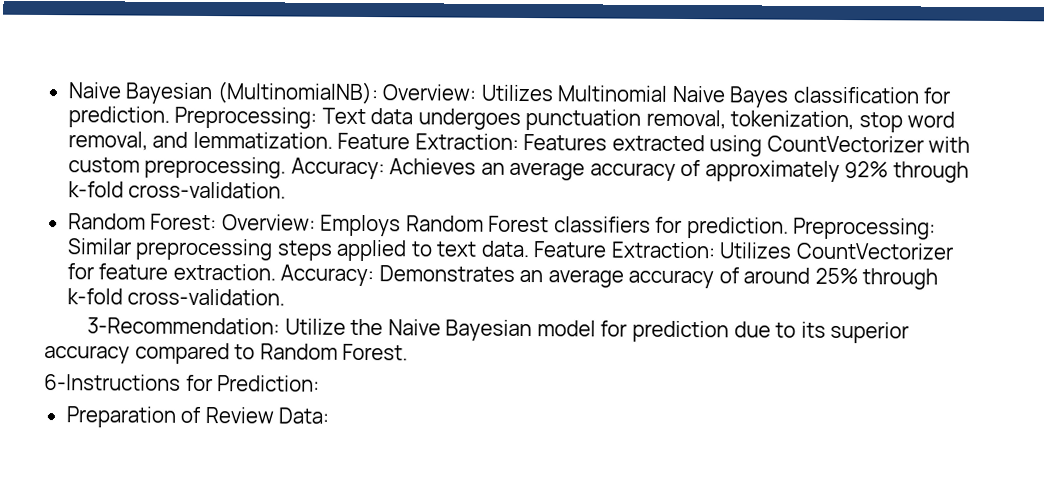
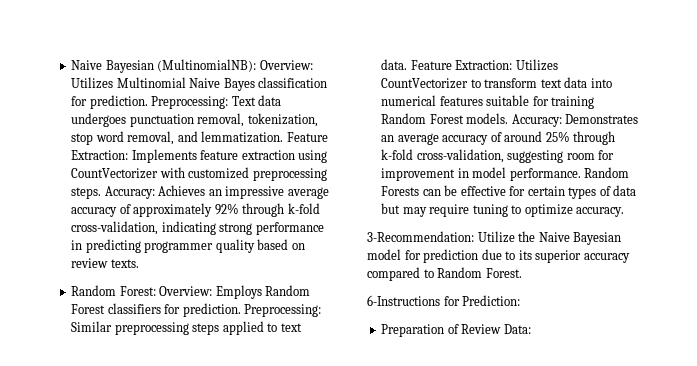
[523,134,971,157] [67,156,287,179] Features extracted using CountVectorizer with custom preprocessing. -> [131,149,328,163] [71,167,327,181] [71,187,102,199] Implements feature extraction using CountVectorizer with customized preprocessing steps.
(505, 168) none -> [225,186,285,199] impressive
[128,181,287,199] cross-validation. -> [71,221,324,235] [71,239,305,253] [71,258,139,268] cross-validation, indicating strong performance in predicting programmer quality based on review texts.
[66,263,276,281] for feature extraction. -> [470,77,612,88] [381,95,595,109] [381,113,509,124] to transform text data into numerical features suitable for training Random Forest models.
[127,288,286,306] cross-validation. -> [416,149,615,163] [381,167,630,181] [381,185,637,199] [381,203,625,217] cross-validation, suggesting room for improvement in model performance. Random Forests can be effective for certain types of data but may require tuning to optimize accuracy.

